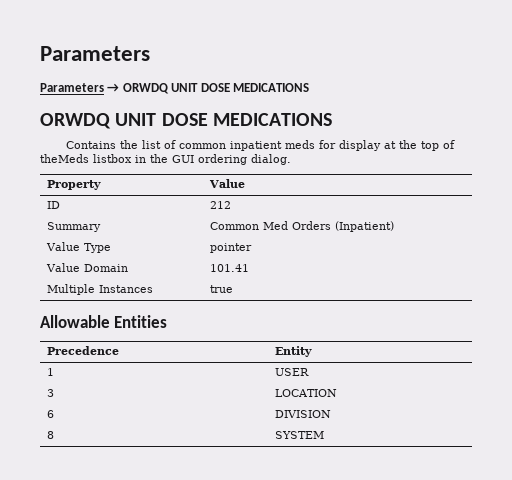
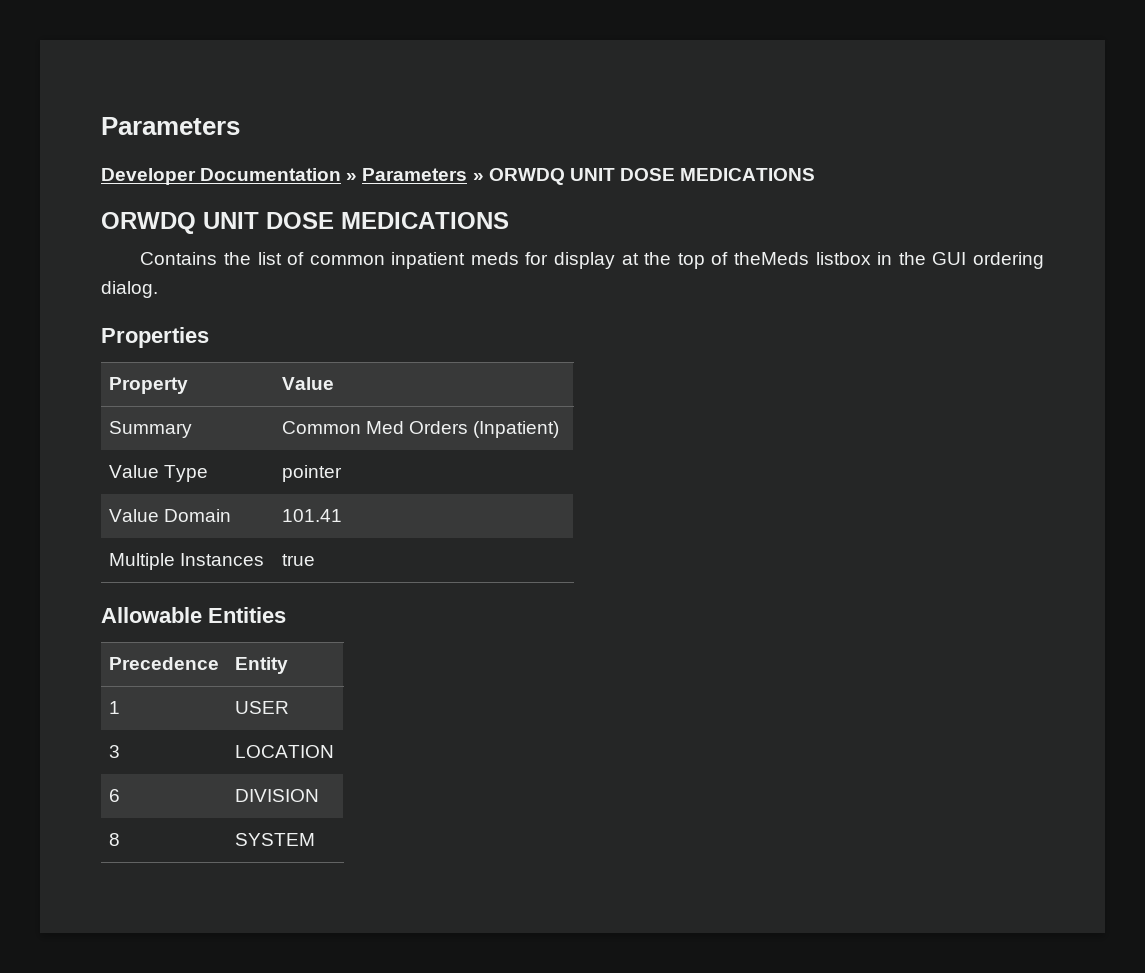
[40,83,120,92] Parameters → -> [101,168,484,185] Developer Documentation » Parameters »
(291, 159) none -> [101,327,209,348] // Properties
[47,201,61,209] [210,201,232,209] // ID | 212 -> (334, 383) none

